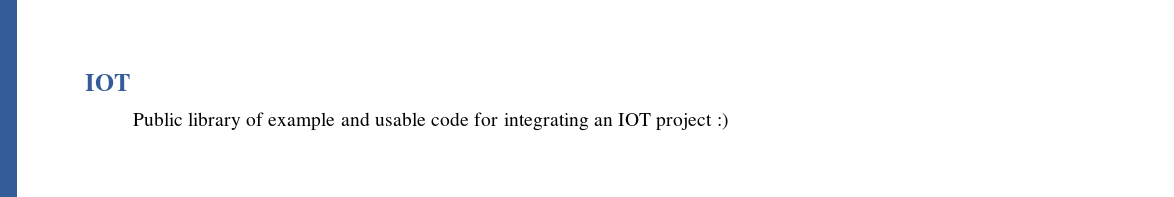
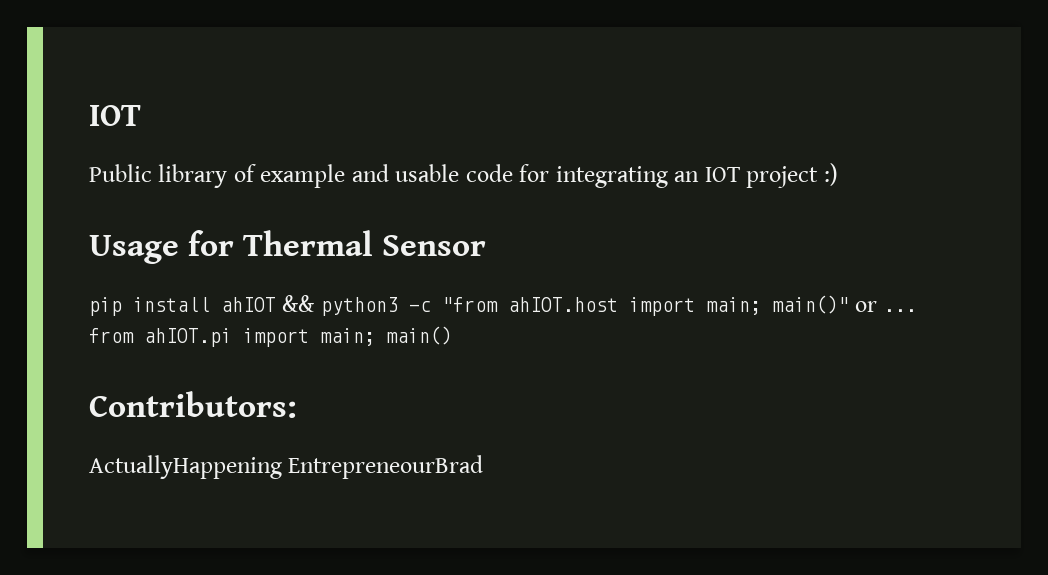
(729, 121) none -> [89,230,487,264] [89,295,917,316] [89,326,452,347] [89,391,297,418] [89,455,484,479] // Usage for Thermal Sensor // pip install ahIOT && python3 -c "from ahIOT.host import main; main()" or ... from ahIOT.pi import main; main() // Contributors: // ActuallyHappening EntrepreneourBrad

